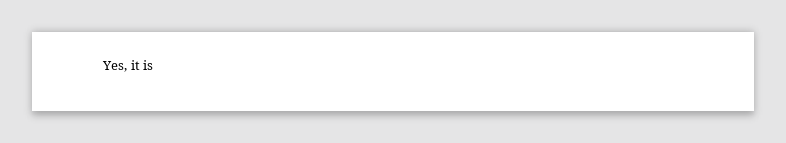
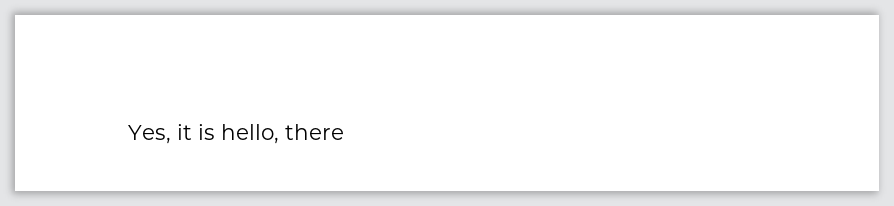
(154, 65) none -> [221,124,344,144] hello, there

